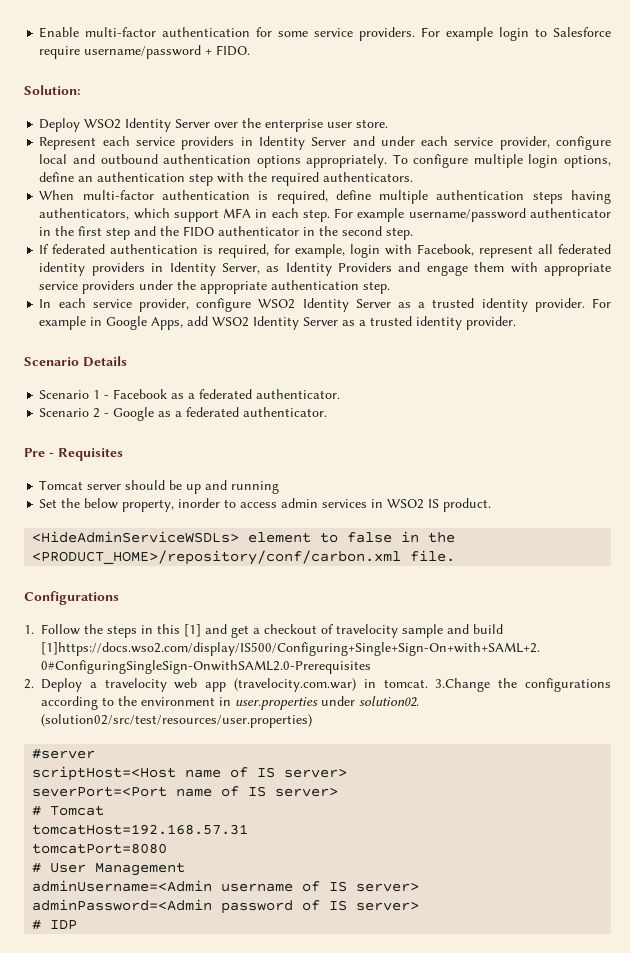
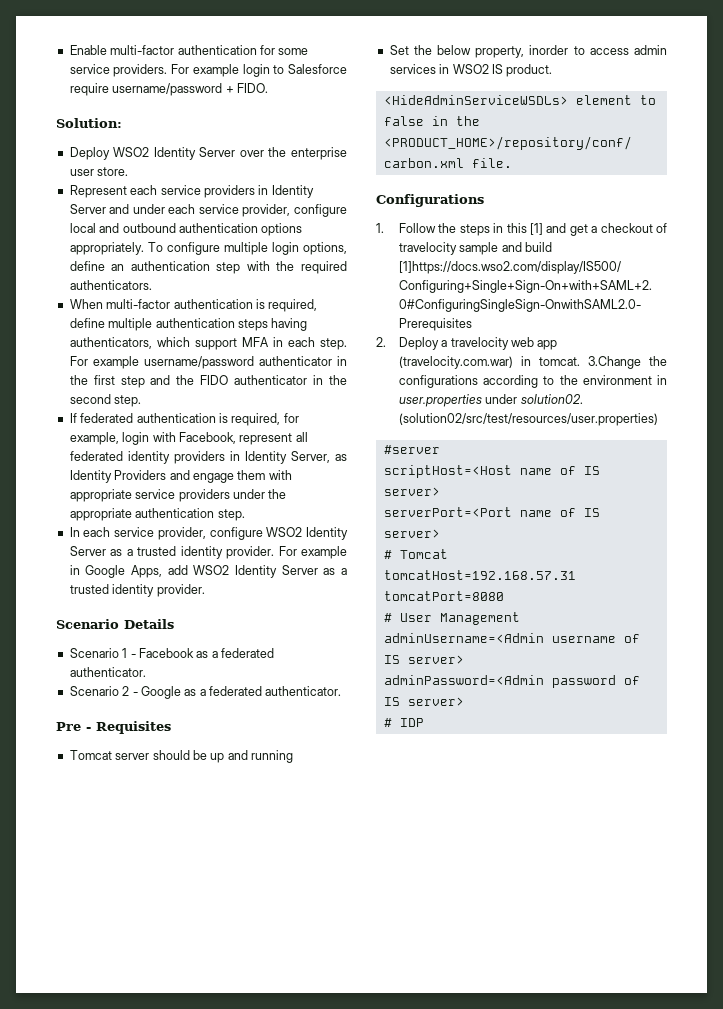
[32,786,168,797] severPort=<Port -> [383,507,512,517] serverPort=<Port

